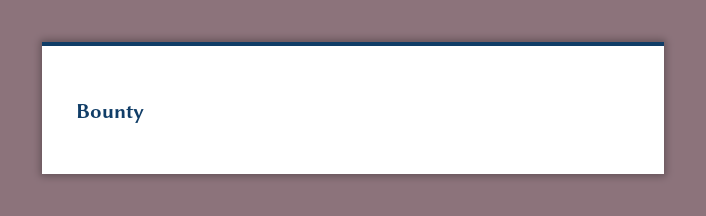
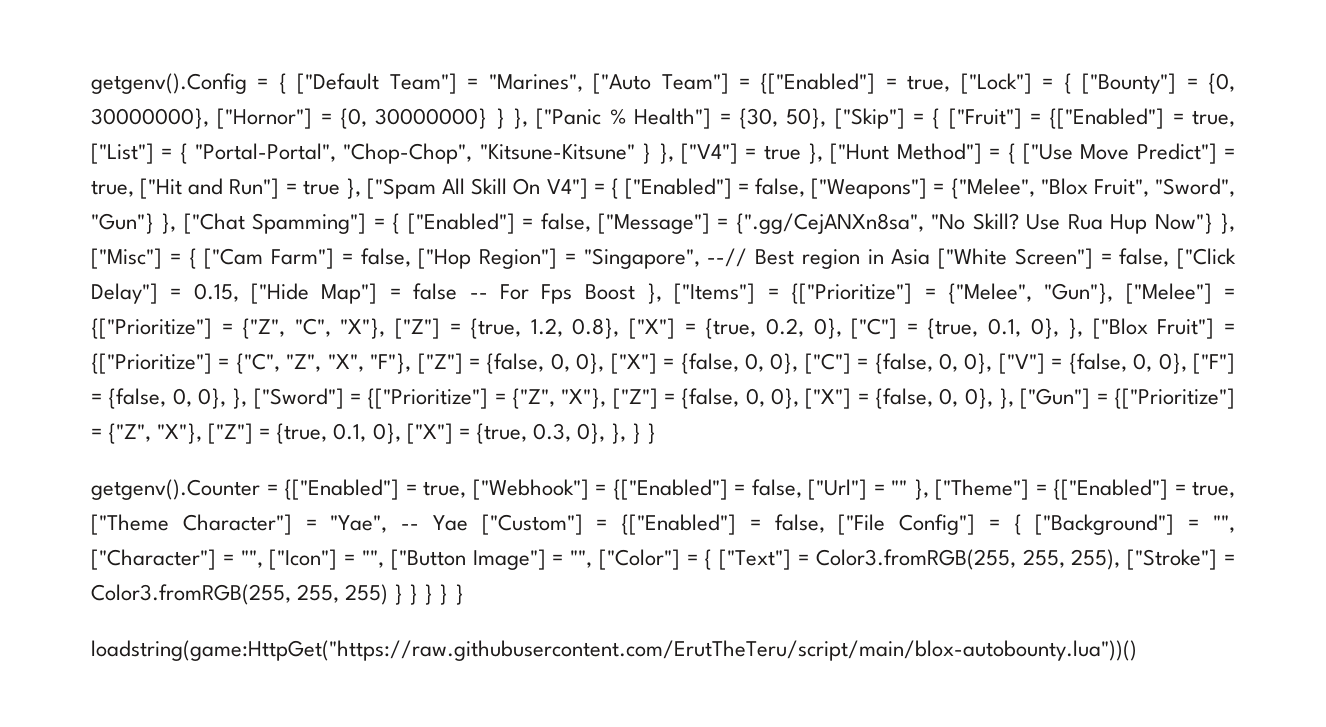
[76,104,144,123] Bounty -> [91,73,1235,94] [91,108,1235,129] [91,143,1235,164] [91,178,1235,199] [91,213,1235,234] [91,248,1236,269] [91,283,1235,304] [91,318,1235,339] [91,353,1235,374] [91,388,1236,409] [91,423,657,444] [91,479,1235,500] [91,514,1235,535] [91,549,1235,570] [91,584,464,605] [91,640,1137,661] getgenv().Config = { ["Default Team"] = "Marines", ["Auto Team"] = {["Enabled"] = true, ["Lock"] = { ["Bounty"] = {0, 30000000}, ["Hornor"] = {0, 30000000} } }, ["Panic % Health"] = {30, 50}, ["Skip"] = { ["Fruit"] = {["Enabled"] = true, ["List"] = { "Portal-Portal", "Chop-Chop", "Kitsune-Kitsune" } }, ["V4"] = true }, ["Hunt Method"] = { ["Use Move Predict"] = true, ["Hit and Run"] = true }, ["Spam All Skill On V4"] = { ["Enabled"] = false, ["Weapons"] = {"Melee", "Blox Fruit", "Sword", "Gun"} }, ["Chat Spamming"] = { ["Enabled"] = false, ["Message"] = {".gg/CejANXn8sa", "No Skill? Use Rua Hup Now"} }, ["Misc"] = { ["Cam Farm"] = false, ["Hop Region"] = "Singapore", --// Best region in Asia ["White Screen"] = false, ["Click Delay"] = 0.15, ["Hide Map"] = false -- For Fps Boost }, ["Items"] = {["Prioritize"] = {"Melee", "Gun"}, ["Melee"] = {["Prioritize"] = {"Z", "C", "X"}, ["Z"] = {true, 1.2, 0.8}, ["X"] = {true, 0.2, 0}, ["C"] = {true, 0.1, 0}, }, ["Blox Fruit"] = {["Prioritize"] = {"C", "Z", "X", "F"}, ["Z"] = {false, 0, 0}, ["X"] = {false, 0, 0}, ["C"] = {false, 0, 0}, ["V"] = {false, 0, 0}, ["F"] = {false, 0, 0}, }, ["Sword"] = {["Prioritize"] = {"Z", "X"}, ["Z"] = {false, 0, 0}, ["X"] = {false, 0, 0}, }, ["Gun"] = {["Prioritize"] = {"Z", "X"}, ["Z"] = {true, 0.1, 0}, ["X"] = {true, 0.3, 0}, }, } } // getgenv().Counter = {["Enabled"] = true, ["Webhook"] = {["Enabled"] = false, ["Url"] = "" }, ["Theme"] = {["Enabled"] = true, ["Theme Character"] = "Yae", -- Yae ["Custom"] = {["Enabled"] = false, ["File Config"] = { ["Background"] = "", ["Character"] = "", ["Icon"] = "", ["Button Image"] = "", ["Color"] = { ["Text"] = Color3.fromRGB(255, 255, 255), ["Stroke"] = Color3.fromRGB(255, 255, 255) } } } } } // loadstring(game:HttpGet("https://raw.githubusercontent.com/ErutTheTeru/script/main/blox-autobounty.lua"))()

